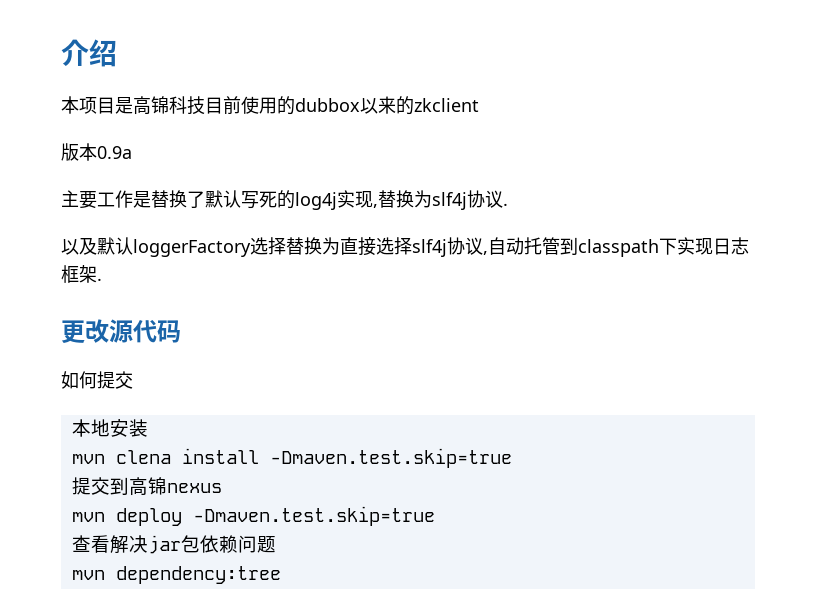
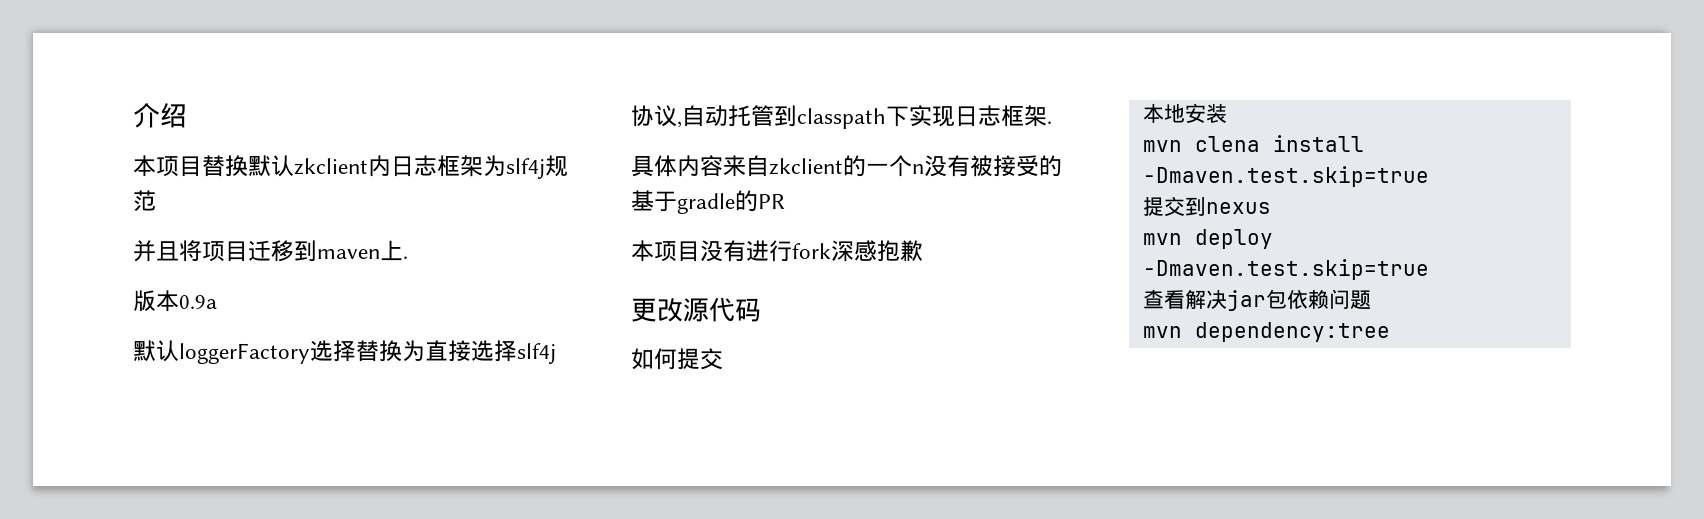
[115,96,479,115] [61,143,132,161] [61,190,508,210] [61,237,97,255] 是高锦科技目前使用的dubbox以来的zkclient // 版本0.9a // 主要工作是替换了默认写死的log4j实现,替换为slf4j协议. // 以及 -> [202,155,568,179] [133,190,156,211] [133,240,408,262] [133,290,217,312] 替换默认zkclient内日志框架为slf4j规范 // 并且将项目迁移到maven上. // 版本0.9a //
(102, 279) none -> [631,155,1062,177] [631,190,785,214] [631,240,923,262] // 具体内容来自zkclient的一个n没有被接受的基于gradle的PR // 本项目没有进行fork深感抱歉
[128,477,167,496] 高锦 -> (1206, 206) none

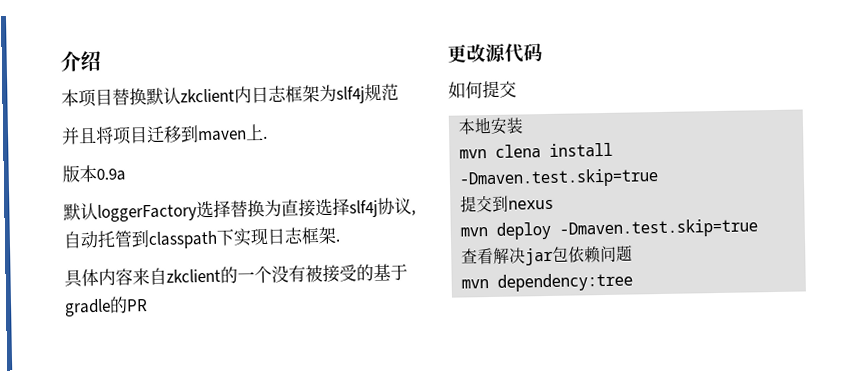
[912,164,924,174] n -> (272, 274) none
[631,240,923,262] // 本项目没有进行fork深感抱歉 -> (148, 305) none

